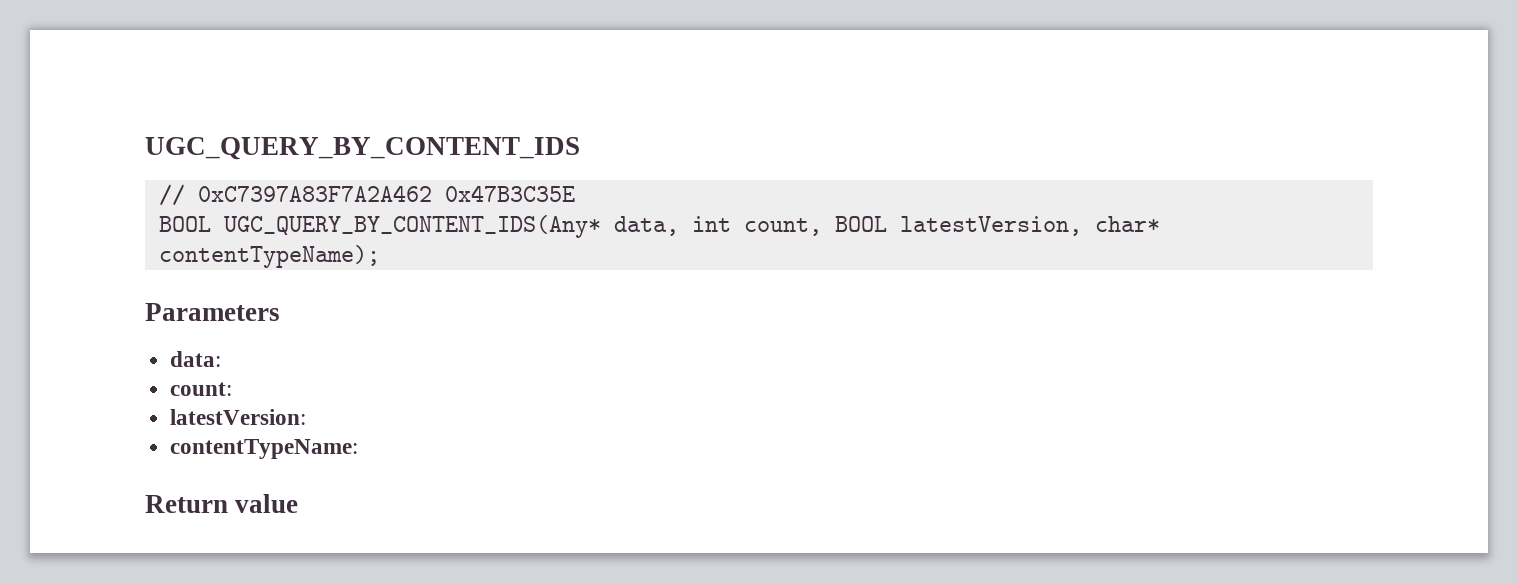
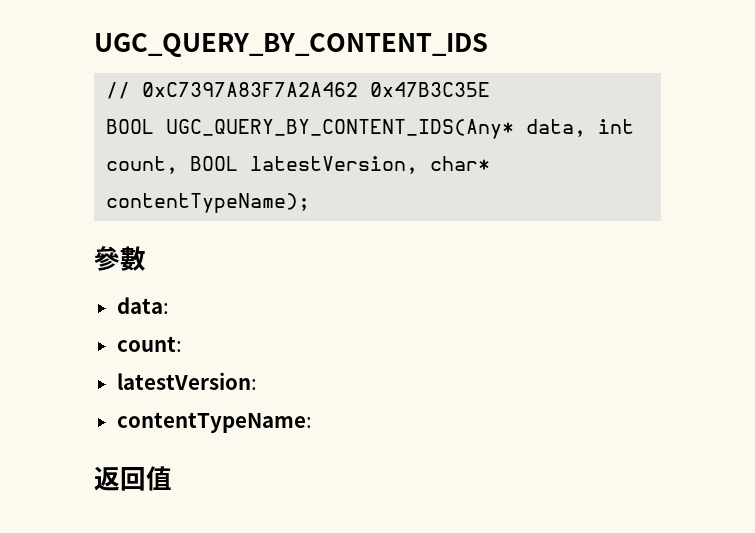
[145,303,280,321] Parameters -> [94,246,146,271] 參數
[145,494,299,513] Return value -> [94,466,172,491] 返回值

